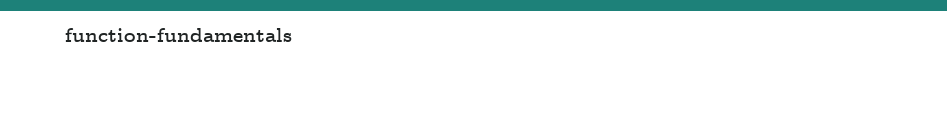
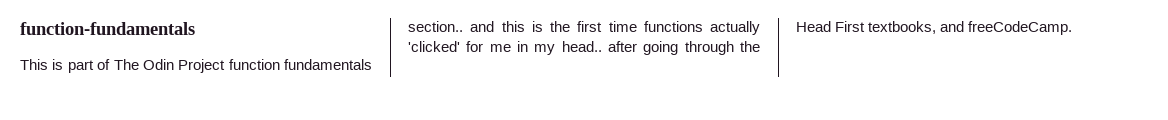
(292, 35) none -> [20,59,372,73] [408,21,760,35] [408,41,760,55] [796,21,1073,35] // This is part of The Odin Project function fundamentals section.. and this is the first time functions actually 'clicked' for me in my head.. after going through the Head First textbooks, and freeCodeCamp.

